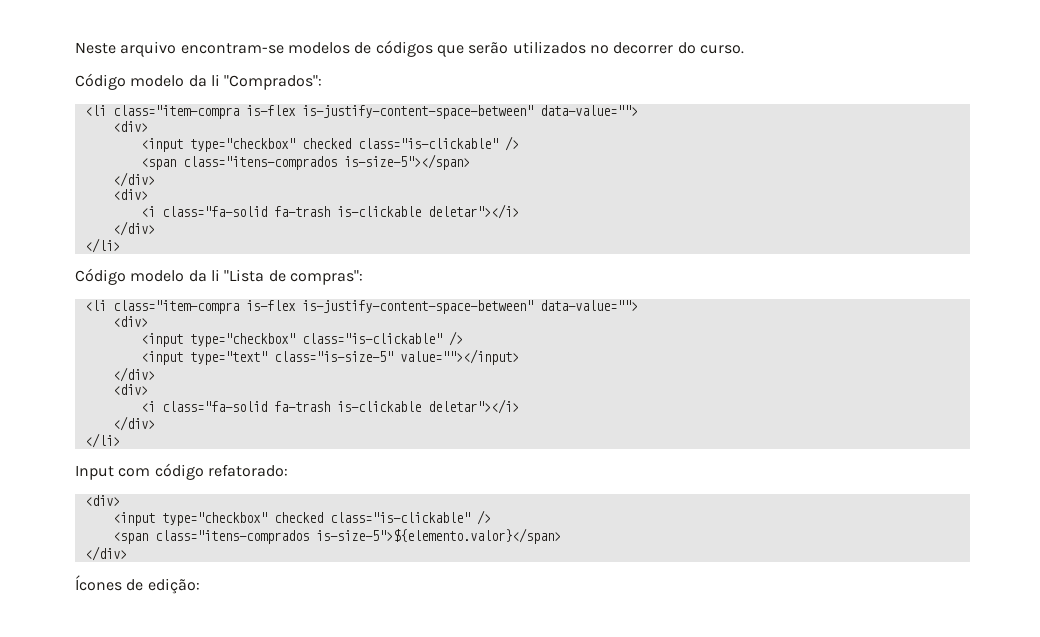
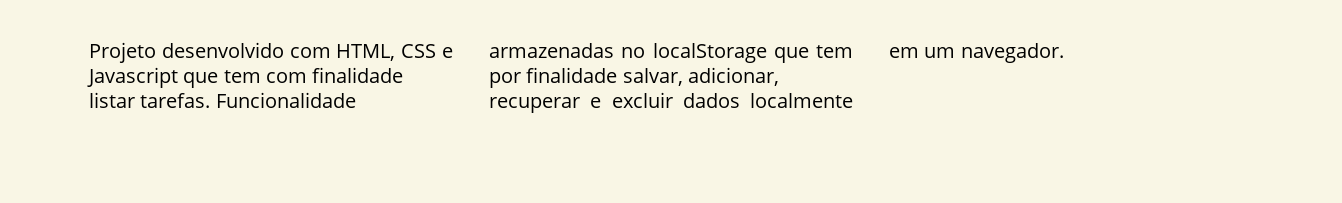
[75,40,744,57] [75,73,323,90] [84,105,638,119] [112,121,148,132] [140,136,519,152] [140,154,470,170] [112,172,155,187] [112,189,148,200] [140,204,519,219] [112,221,155,236] [84,238,120,253] [75,268,363,285] [84,300,638,314] [112,316,148,327] [140,331,463,347] [140,349,519,365] [112,367,155,382] [112,384,148,395] [140,399,519,414] [112,416,155,431] [84,433,120,448] [75,463,288,480] [84,495,120,506] [112,510,491,526] [112,528,561,544] [84,546,127,561] [75,575,200,594] Neste arquivo encontram-se modelos de códigos que serão utilizados no decorrer do curso. // Código modelo da li "Comprados": // <li class="item-compra is-flex is-justify-content-space-between" data-value=""> // <div> // <input type="checkbox" checked class="is-clickable" /> // <span class="itens-comprados is-size-5"></span> // </div> // <div> // <i class="fa-solid fa-trash is-clickable deletar"></i> // </div> // </li> // Código modelo da li "Lista de compras": // <li class="item-compra is-flex is-justify-content-space-between" data-value=""> // <div> // <input type="checkbox" class="is-clickable" /> // <input type="text" class="is-size-5" value=""></input> // </div> // <div> // <i class="fa-solid fa-trash is-clickable deletar"></i> // </div> // </li> // Input com código refatorado: // <div> // <input type="checkbox" checked class="is-clickable" /> // <span class="itens-comprados is-size-5">${elemento.valor}</span> // </div> // Ícones de edição: -> [89,42,454,63] [87,67,404,88] [89,92,356,108] [489,43,853,63] [489,67,779,88] [489,92,853,113] [889,43,1064,63] Projeto desenvolvido com HTML, CSS e Javascript que tem com finalidade listar tarefas. Funcionalidade armazenadas no localStorage que tem por finalidade salvar, adicionar, recuperar e excluir dados localmente em um navegador.

